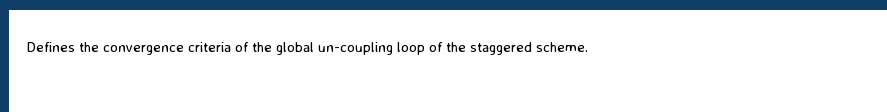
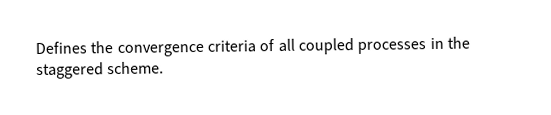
[252,42,443,55] the global un-coupling loop of -> [277,37,444,55] all coupled processes in

